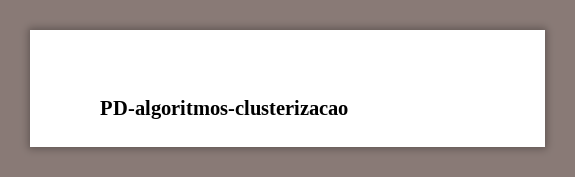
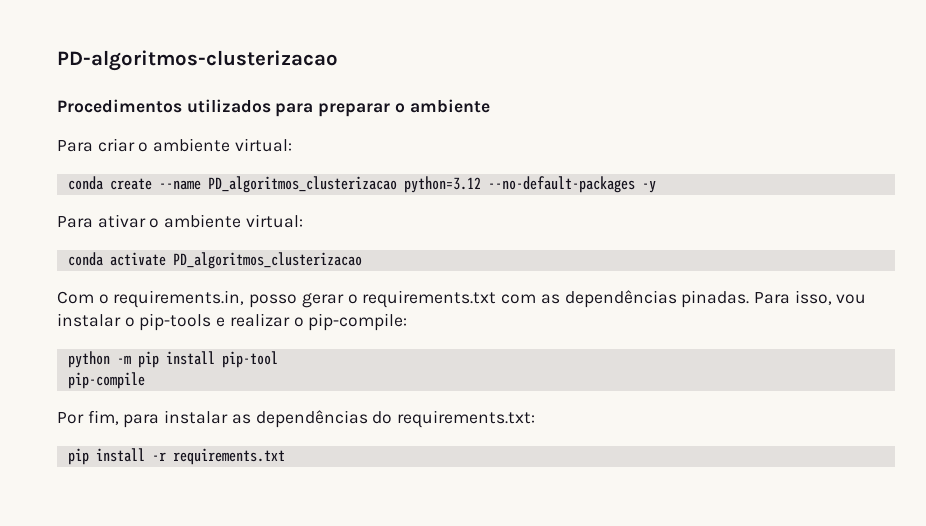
(348, 109) none -> [57,99,490,117] [57,138,292,152] [67,176,656,193] [57,214,303,228] [67,252,362,269] [57,290,867,308] [57,313,408,331] [67,351,278,368] [67,372,145,389] [57,410,536,428] [67,448,285,465] // Procedimentos utilizados para preparar o ambiente // Para criar o ambiente virtual: // conda create --name PD_algoritmos_clusterizacao python=3.12 --no-default-packages -y // Para ativar o ambiente virtual: // conda activate PD_algoritmos_clusterizacao // Com o requirements.in, posso gerar o requirements.txt com as dependências pinadas. Para isso, vou instalar o pip-tools e realizar o pip-compile: // python -m pip install pip-tool // pip-compile // Por fim, para instalar as dependências do requirements.txt: // pip install -r requirements.txt

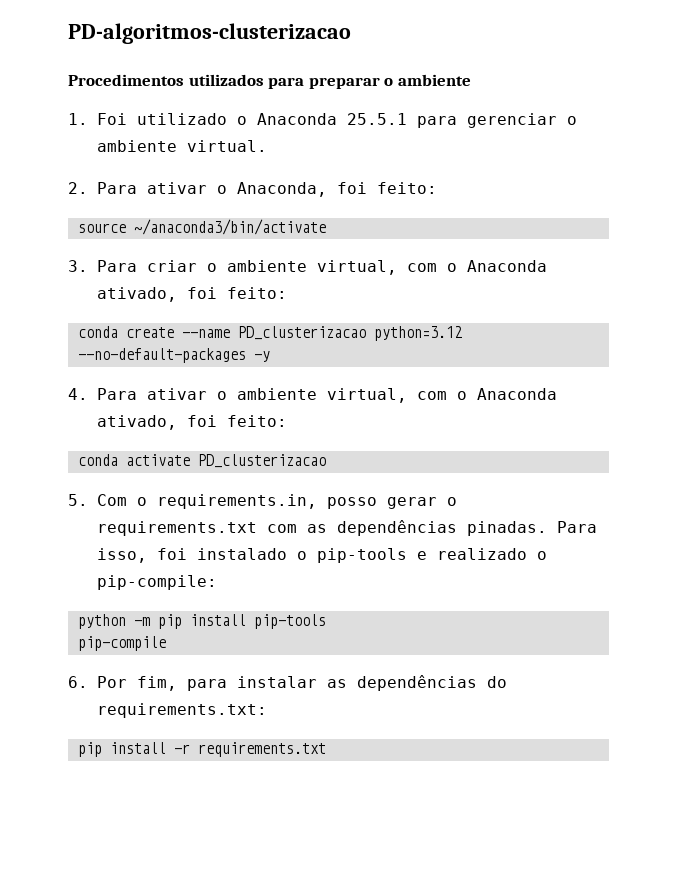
[57,138,292,152] Para criar o ambiente virtual: -> [68,113,577,128] [96,140,267,152] [68,182,437,197] [77,219,326,235] [68,260,547,275] [96,287,287,302] 1. Foi utilizado o Anaconda 25.5.1 para gerenciar o ambiente virtual. // 2. Para ativar o Anaconda, foi feito: // source ~/anaconda3/bin/activate // 3. Para criar o ambiente virtual, com o Anaconda ativado, foi feito:
[207,176,397,193] PD_algoritmos_clusterizacao -> [237,326,366,340] PD_clusterizacao
(656, 187) none -> [68,388,88,400] 4.
[245,214,303,228] virtual: -> [326,388,557,403] [96,415,287,430] virtual, com o Anaconda ativado, foi feito:
[172,252,362,269] PD_algoritmos_clusterizacao // -> [197,454,326,468] [68,494,88,506] PD_clusterizacao // 5.
[836,294,867,304] [57,313,121,327] vou instalar -> [156,548,287,560] foi instalado
[229,313,290,327] realizar -> [436,548,527,560] realizado
[221,351,278,368] pip-tool -> [253,614,326,629] pip-tools
(145, 380) none -> [68,676,88,688] 6.

